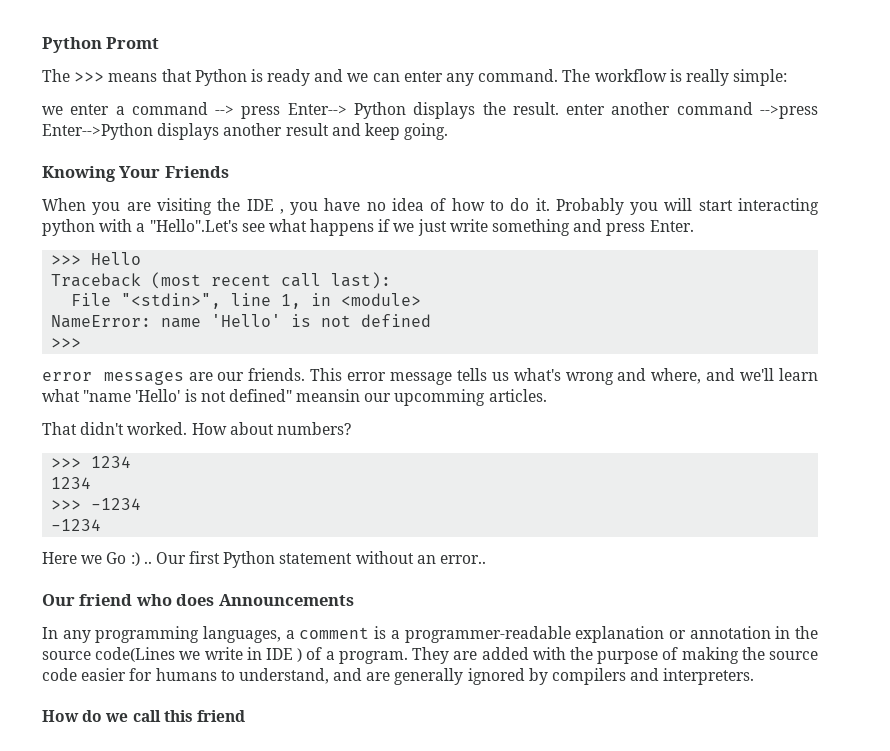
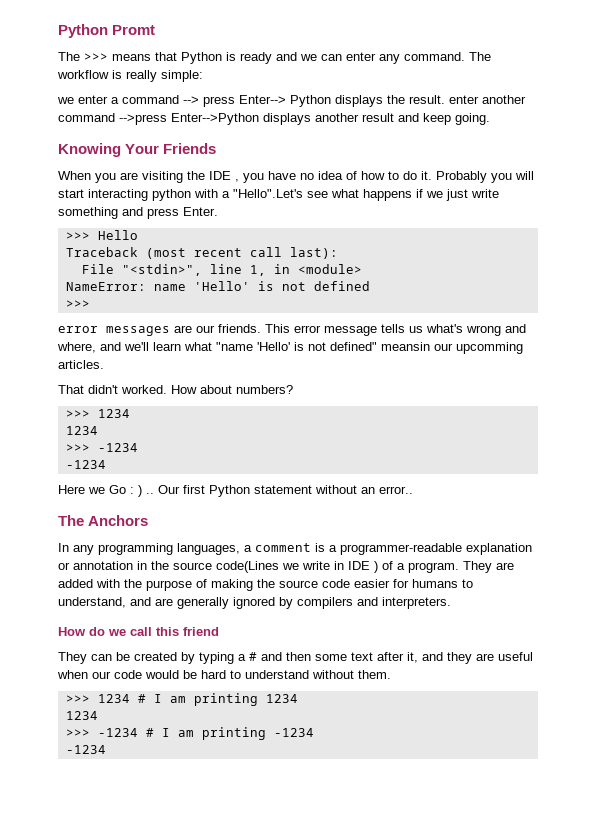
[130,552,140,566] :) -> [130,485,142,497] : )
[42,594,354,606] Our friend who does Announcements -> [58,515,149,526] The Anchors
(245, 716) none -> [58,652,533,664] [57,670,391,679] [65,693,298,706] [65,711,98,720] [65,727,314,740] [65,745,106,754] // They can be created by typing a # and then some text after it, and they are useful when our code would be hard to understand without them. // >>> 1234 # I am printing 1234 // 1234 // >>> -1234 # I am printing -1234 // -1234

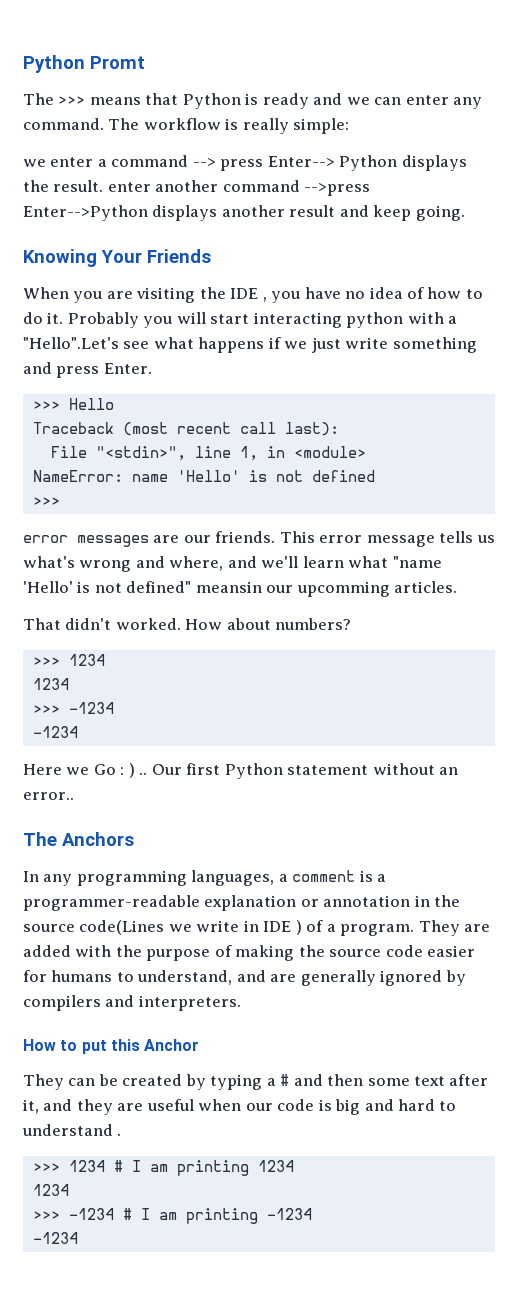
[89,627,219,636] do we call this friend -> [60,1039,200,1054] to put this Anchor
[145,670,197,679] would be -> [318,1099,394,1115] is big and
[312,670,391,679] without them. -> [117,1133,122,1136] .

